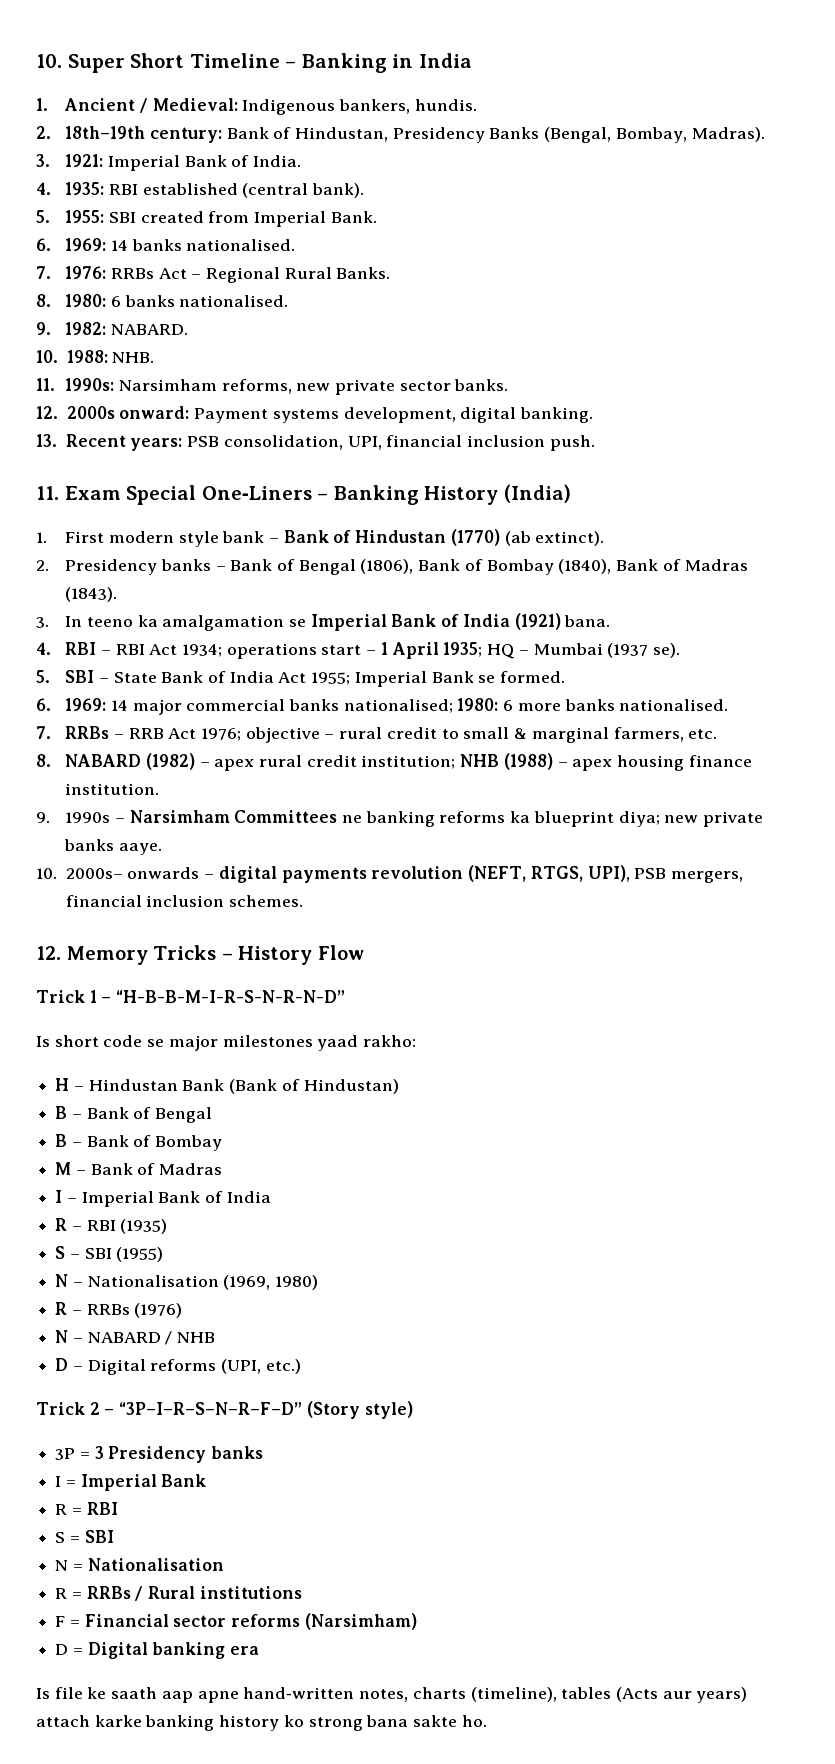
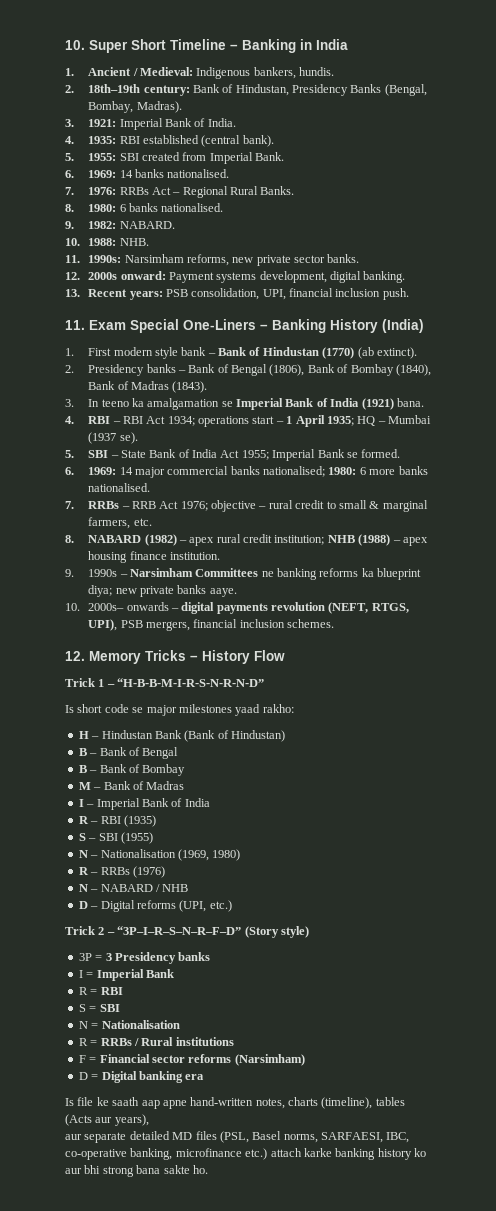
[696,1687,748,1703] years) -> [114,1114,149,1126] [65,1131,410,1143] [65,1148,268,1160] years), // aur separate detailed MD files (PSL, Basel norms, SARFAESI, IBC, co‑operative banking, microfinance etc.)
(304, 1721) none -> [65,1165,101,1174] aur bhi

